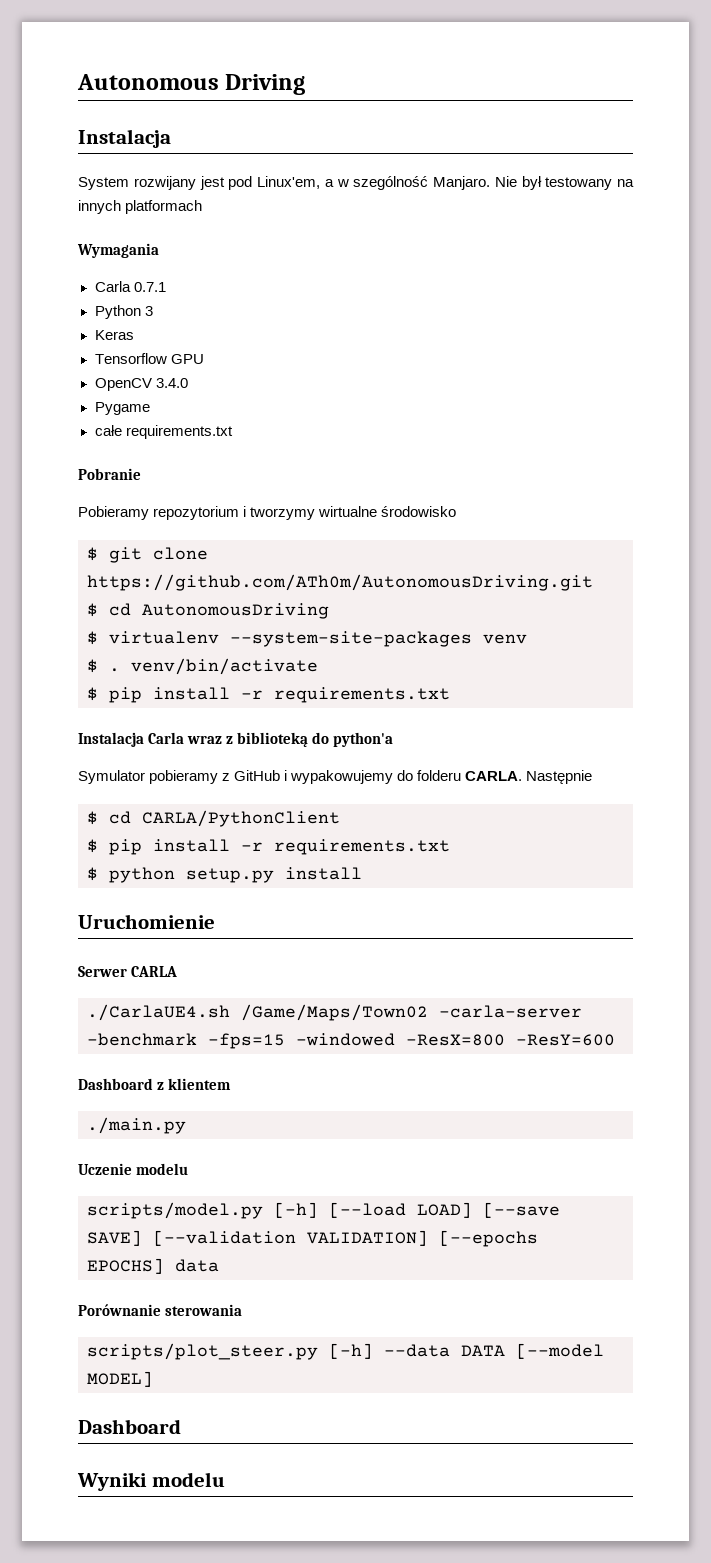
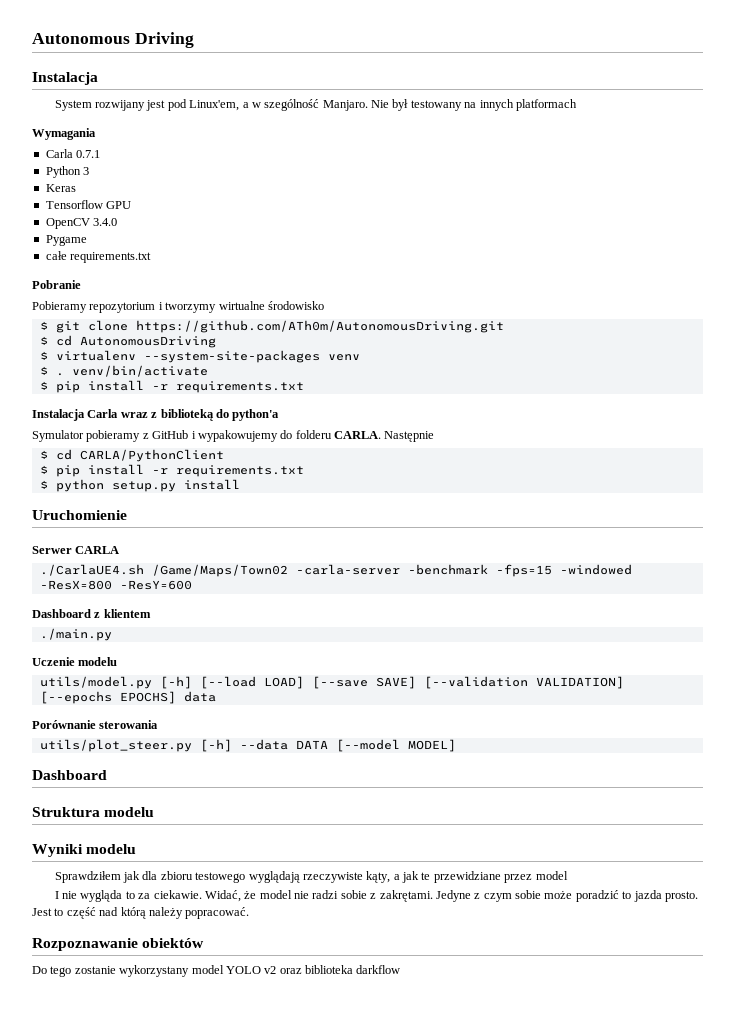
[87,1202,263,1219] scripts/model.py -> [39,676,152,689] utils/model.py
[87,1343,318,1360] scripts/plot_steer.py -> [39,739,192,752] utils/plot_steer.py
(181, 1426) none -> [32,807,155,817] // Struktura modelu
(225, 1479) none -> [54,871,568,883] [54,890,698,902] [32,907,250,919] [32,938,205,951] [32,965,401,977] // Sprawdziłem jak dla zbioru testowego wyglądają rzeczywiste kąty, a jak te przewidziane przez model // I nie wygląda to za ciekawie. Widać, że model nie radzi sobie z zakrętami. Jedyne z czym sobie może poradzić to jazda prosto. Jest to część nad którą należy popracować. // Rozpoznawanie obiektów // Do tego zostanie wykorzystany model YOLO v2 oraz biblioteka darkflow

